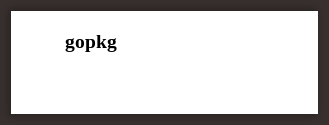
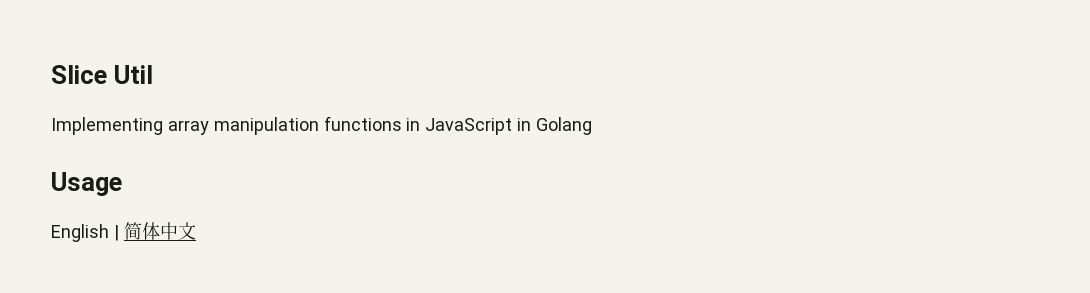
[65,35,117,52] gopkg -> [51,65,153,84] [51,116,593,135] [51,172,122,196] [51,222,196,242] Slice Util // Implementing array manipulation functions in JavaScript in Golang // Usage // English | 简体中文

